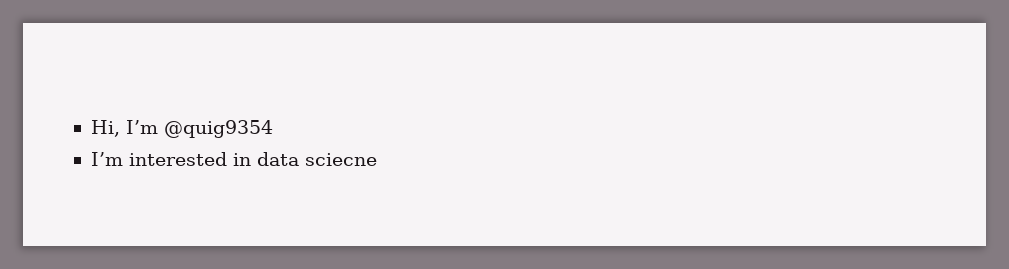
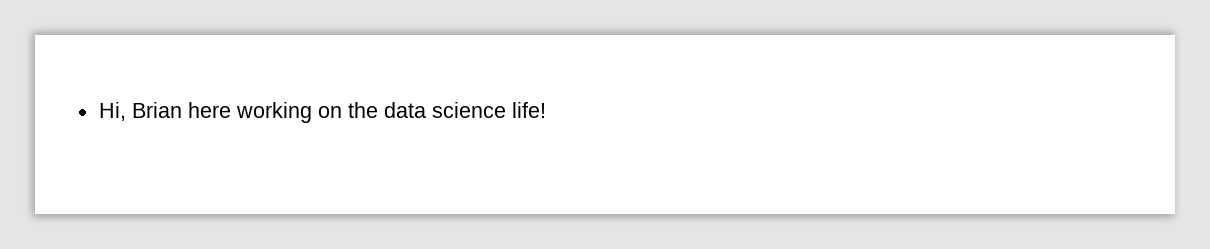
[125,120,273,138] [90,152,377,166] I’m @quig9354 // I’m interested in data sciecne -> [131,102,546,123] Brian here working on the data science life!

